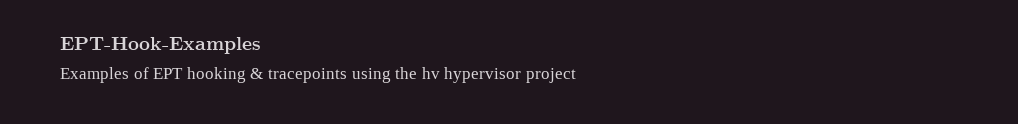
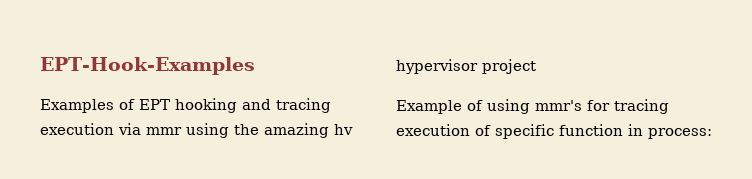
[250,68,347,83] & tracepoints -> [242,98,331,113] [40,123,182,135] and tracing execution via mmr
(418, 73) none -> [264,123,329,138] amazing
(576, 75) none -> [396,99,669,114] [396,124,712,139] // Example of using mmr's for tracing execution of specific function in process:

